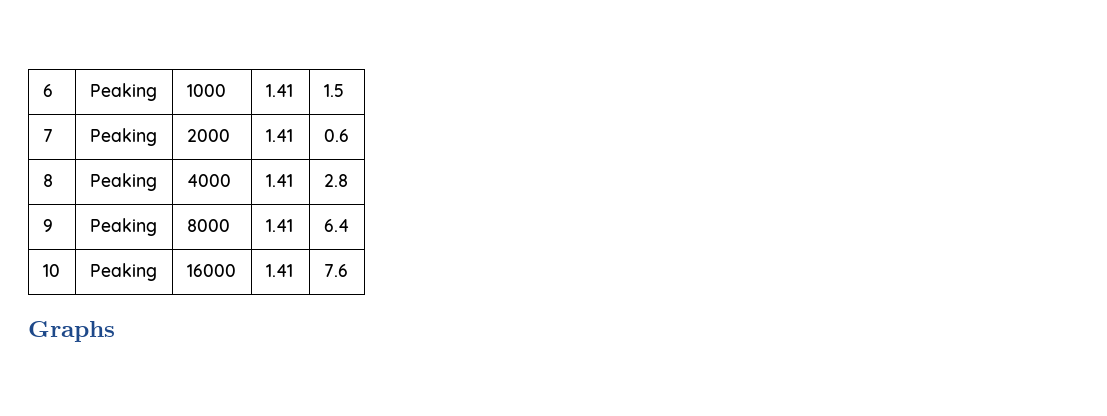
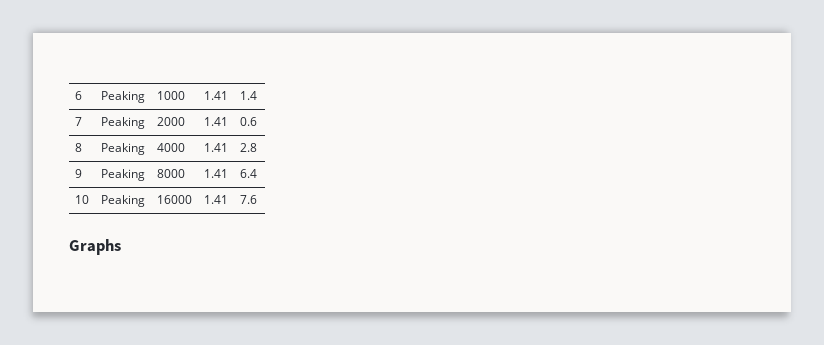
[323,84,344,97] 1.5 -> [239,91,257,100] 1.4

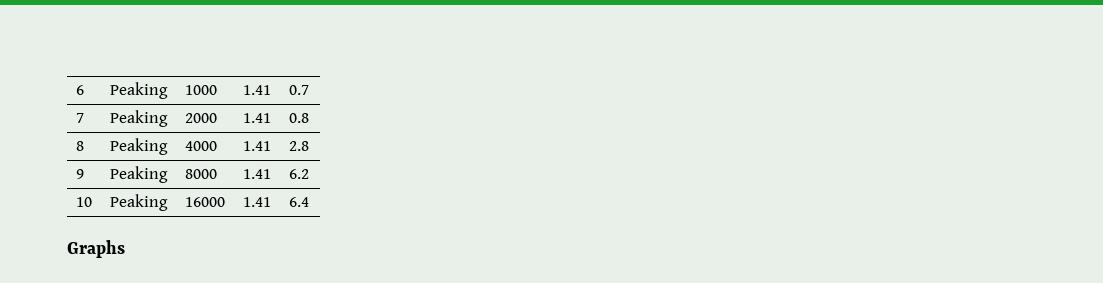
[239,91,257,100] 1.4 -> [288,85,309,95] 0.7
[239,117,257,126] 0.6 -> [288,113,309,123] 0.8
[239,169,257,178] 6.4 -> [288,169,309,179] 6.2
[239,195,257,204] 7.6 -> [288,197,309,207] 6.4

